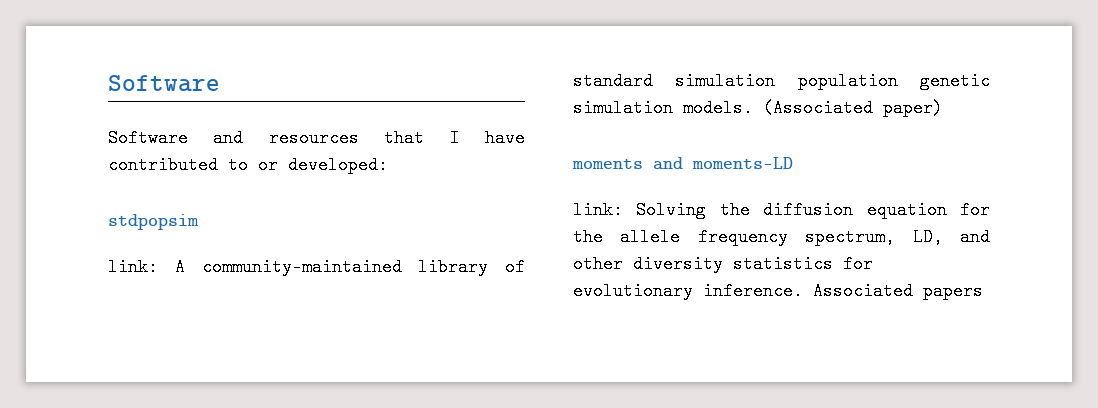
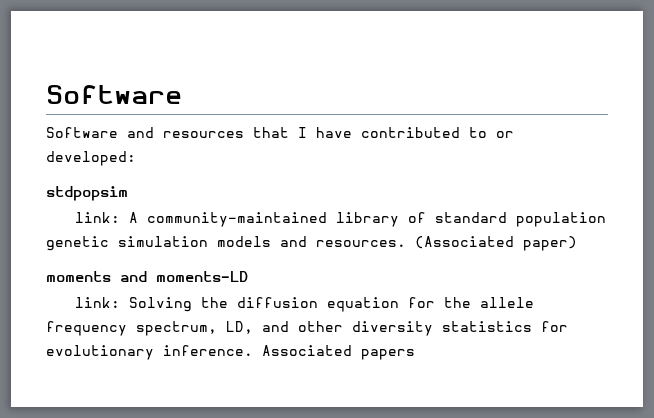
[675,72,776,90] simulation -> (507, 217) none
[683,99,753,117] models. -> [217,236,406,247] models and resources.

